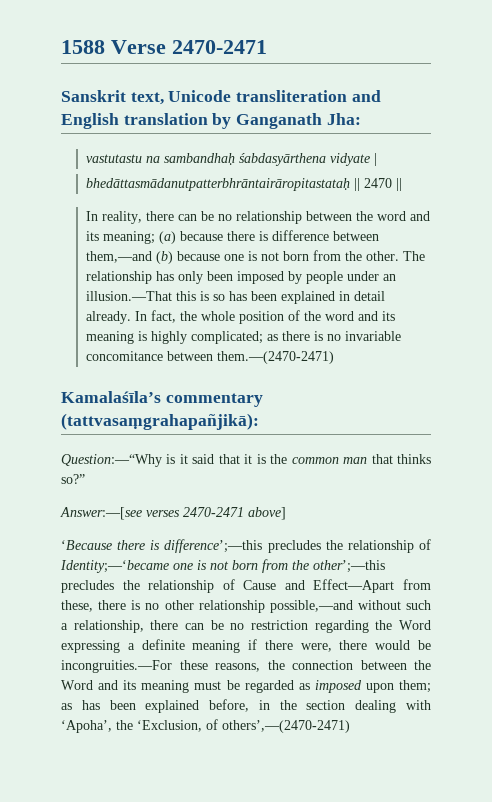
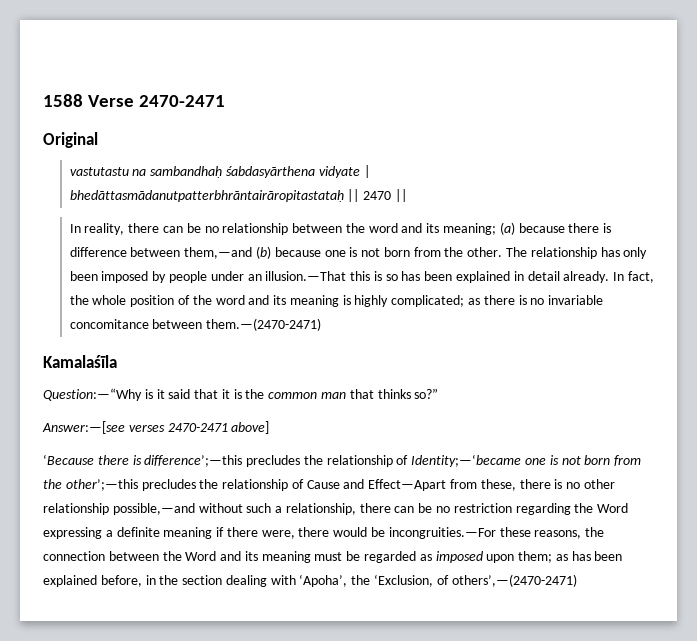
[61,90,381,105] [61,113,361,129] Sanskrit text, Unicode transliteration and English translation by Ganganath Jha: -> [43,132,98,148] Original
[61,391,263,407] [61,413,259,430] Kamalaśīla’s commentary (tattvasaṃgrahapañjikā): -> [43,355,117,368] Kamalaśīla

